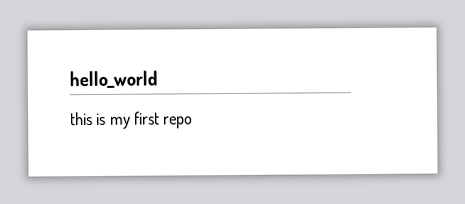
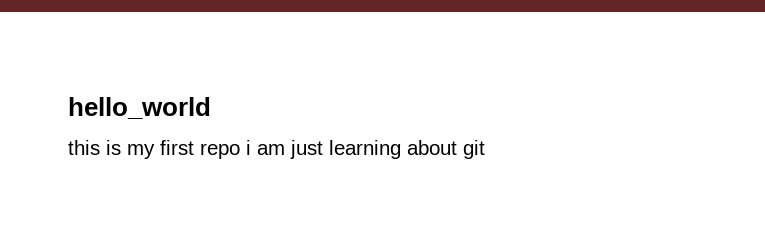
(194, 122) none -> [246,140,485,159] i am just learning about git

